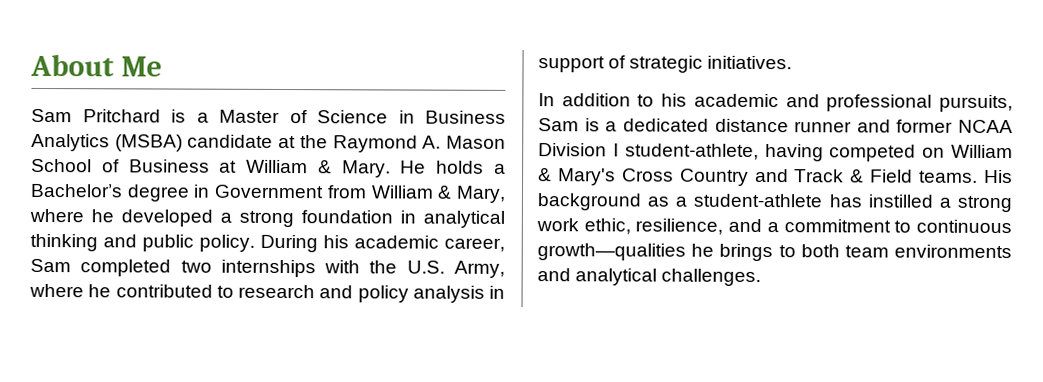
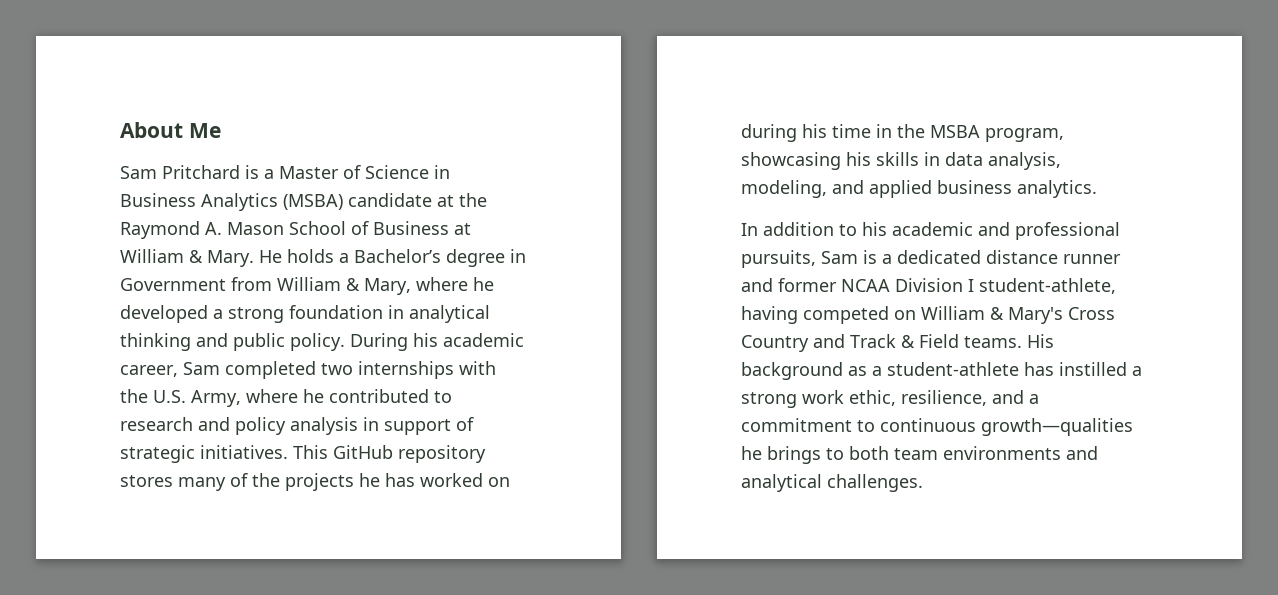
(793, 62) none -> [293,445,486,463] [120,473,510,491] [741,124,1064,142] [741,152,1061,170] [741,180,1097,198] This GitHub repository stores many of the projects he has worked on during his time in the MSBA program, showcasing his skills in data analysis, modeling, and applied business analytics.

